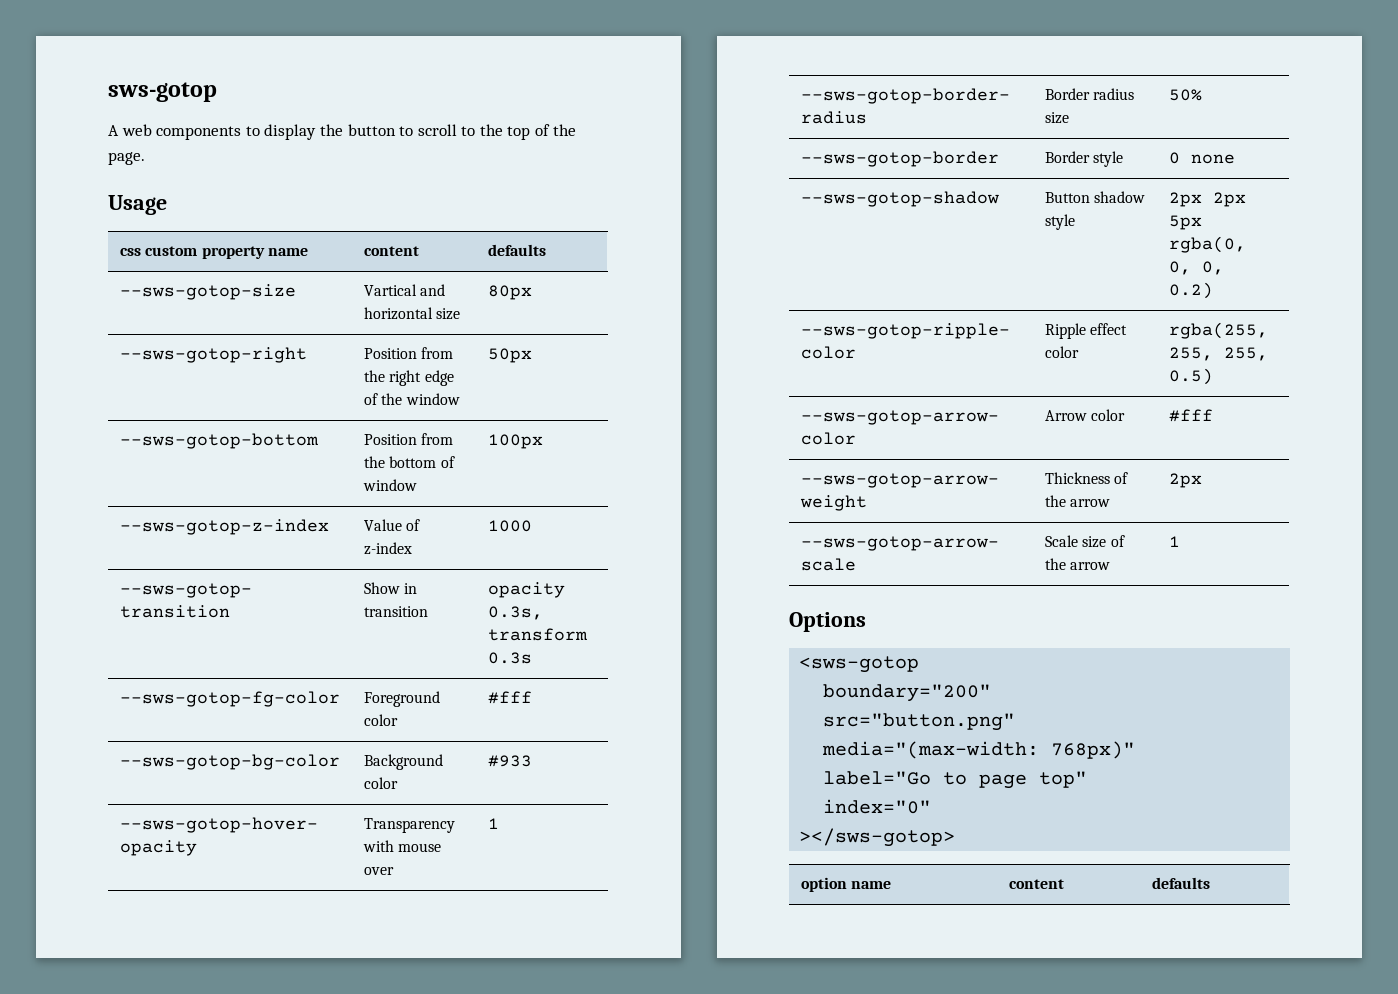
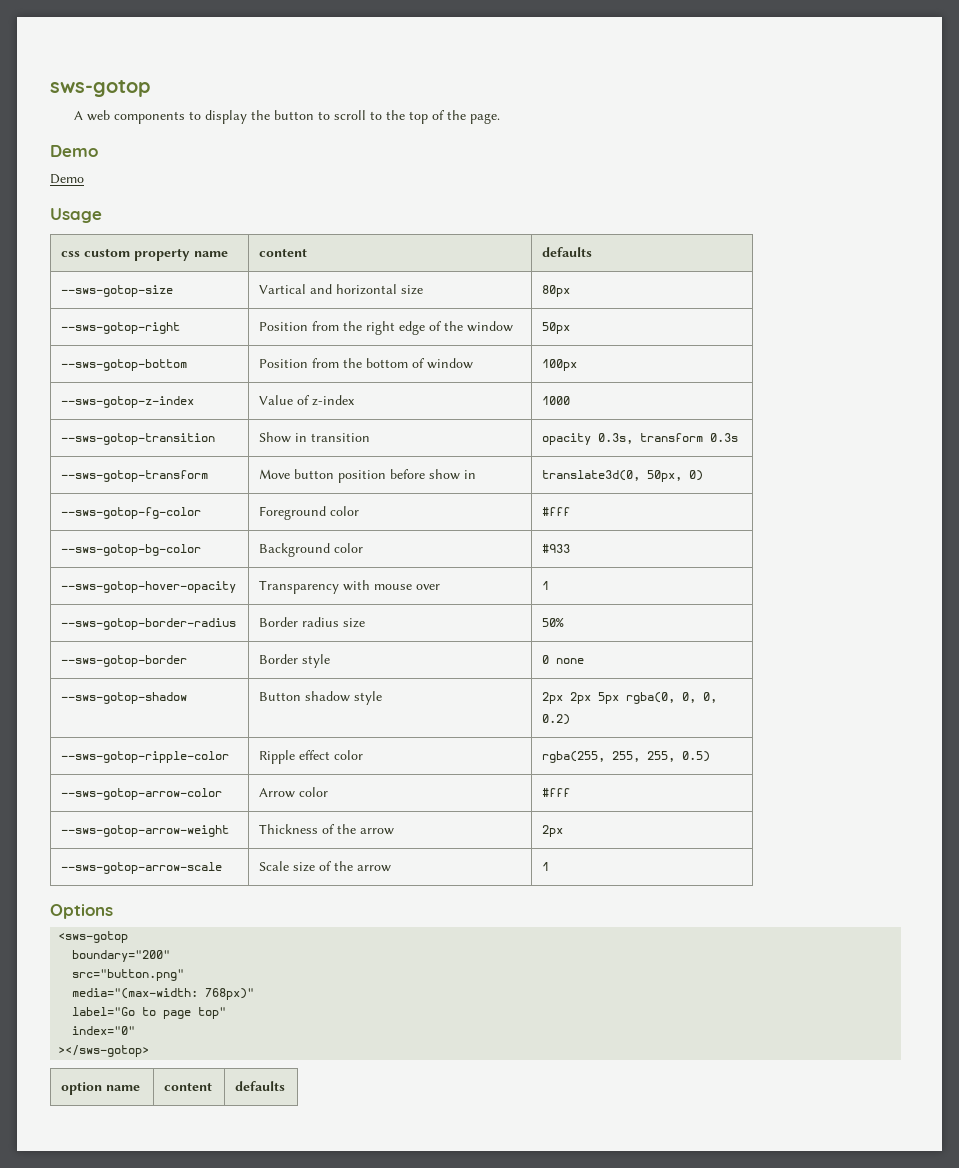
(145, 158) none -> [50,145,98,157] [50,174,84,184] // Demo // Demo
(533, 658) none -> [61,470,209,482] [259,469,477,483] [542,470,704,482] // --sws-gotop-transform | Move button position before show in | translate3d(0, 50px, 0)

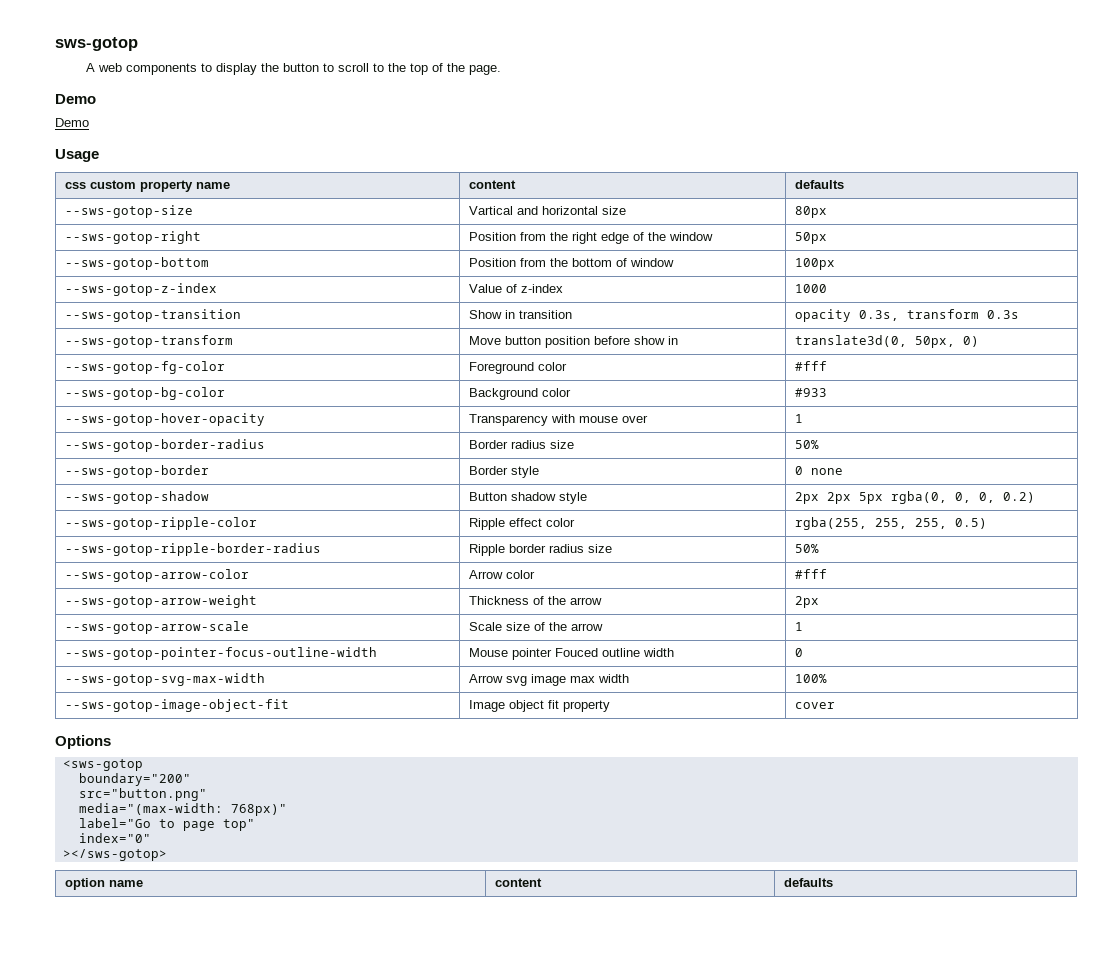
(711, 756) none -> [64,543,321,556] [468,544,612,556] [794,544,819,553] // --sws-gotop-ripple-border-radius | Ripple border radius size | 50%
(550, 866) none -> [64,647,377,660] [468,648,674,660] [794,648,803,657] [64,673,265,686] [468,674,629,686] [794,674,827,683] [64,699,289,712] [468,700,610,712] [794,702,835,709] // --sws-gotop-pointer-focus-outline-width | Mouse pointer Fouced outline width | 0 // --sws-gotop-svg-max-width | Arrow svg image max width | 100% // --sws-gotop-image-object-fit | Image object fit property | cover

